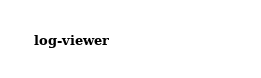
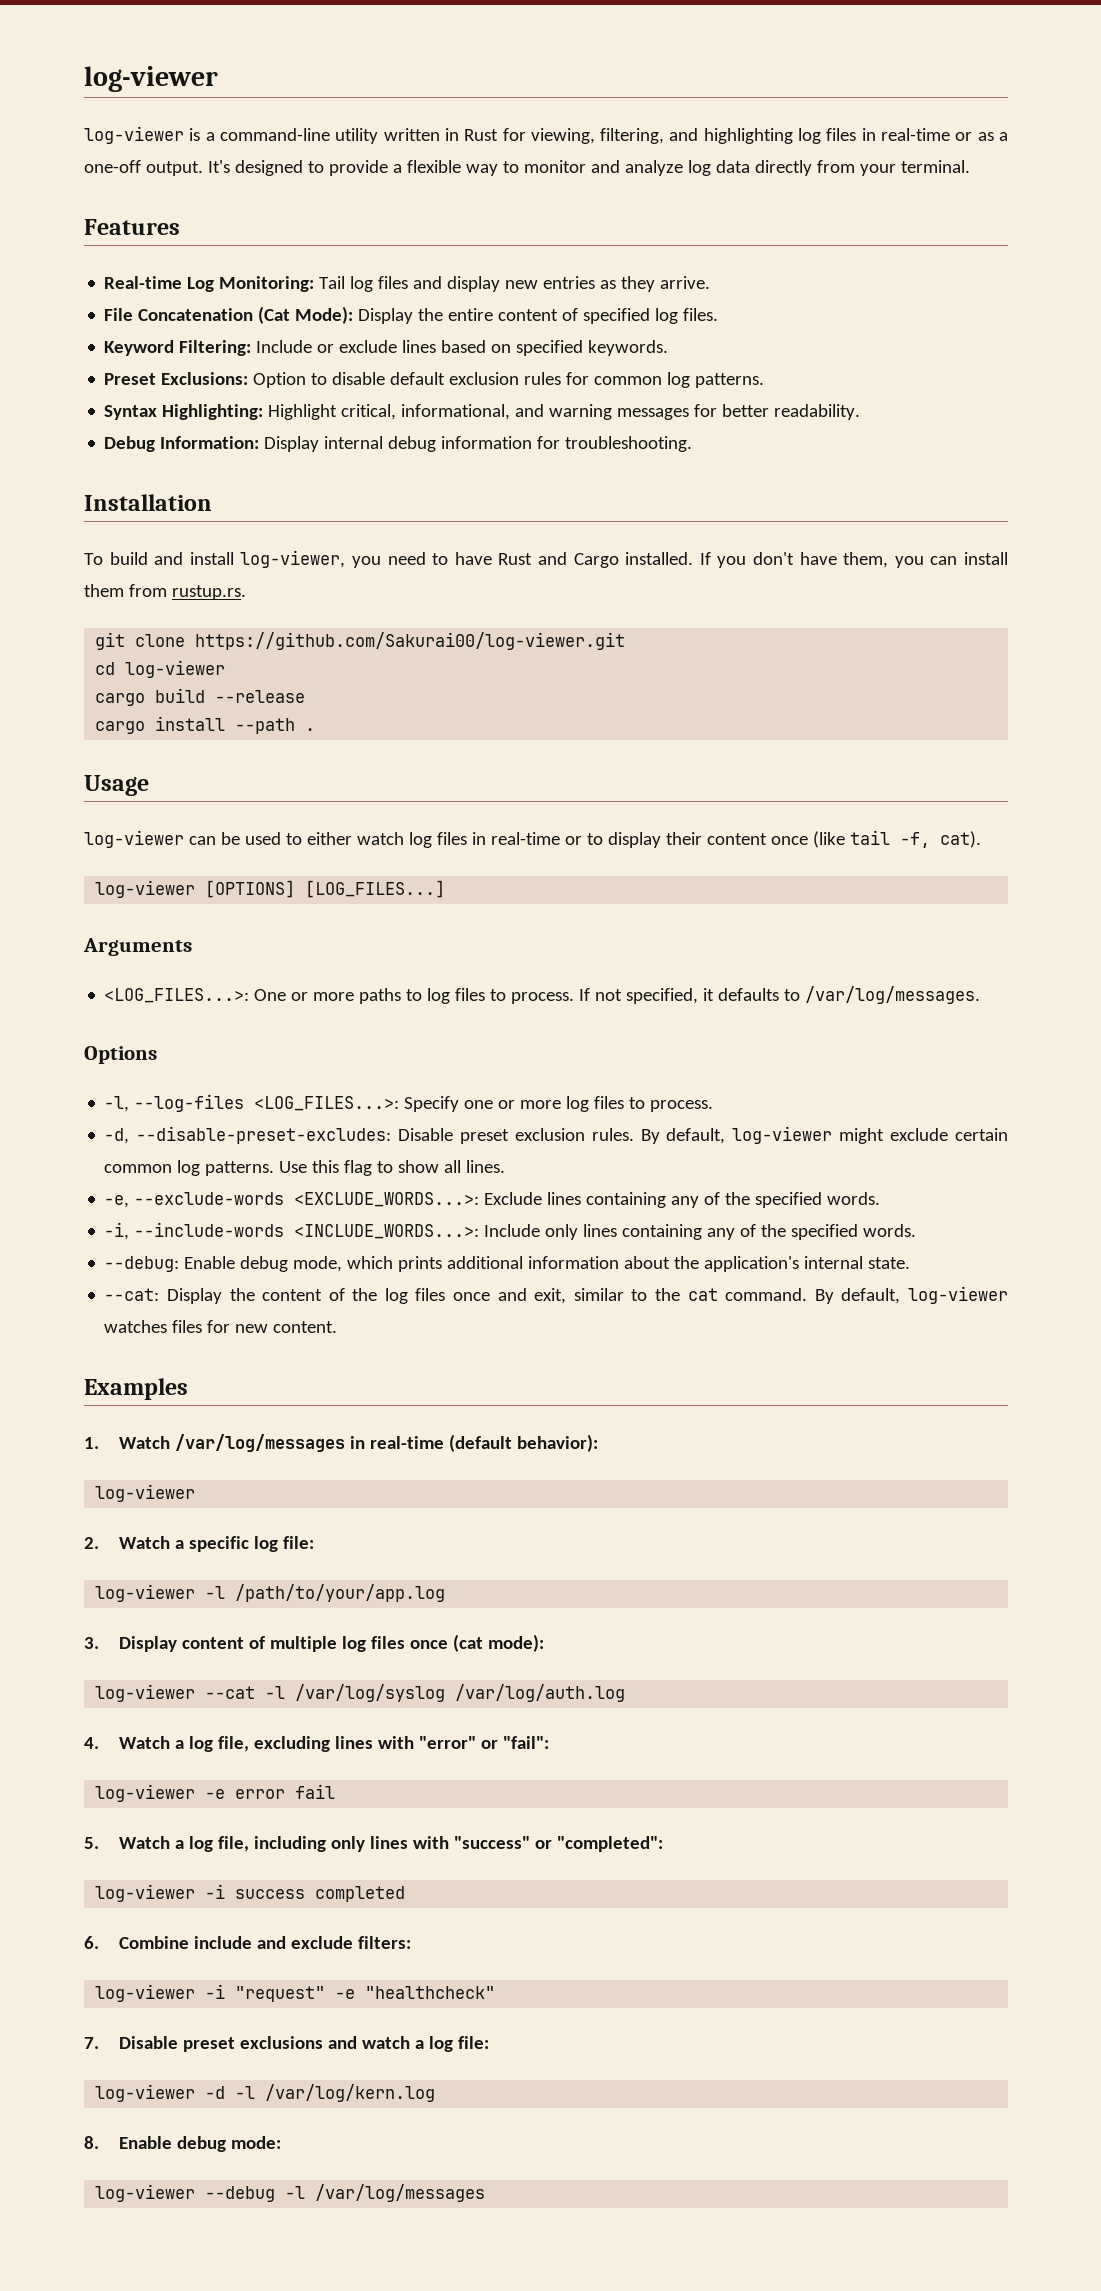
[34,35,109,48] log-viewer -> [84,66,218,92] [84,126,1008,144] [84,160,970,176] [84,219,180,235] [104,276,711,292] [104,306,719,324] [104,340,669,356] [104,372,765,388] [104,404,861,420] [104,436,693,452] [84,494,212,511] [84,550,1009,568] [84,584,246,600] [95,632,626,650] [95,660,226,678] [95,688,306,706] [95,716,316,734] [84,775,149,796] [84,830,981,848] [95,880,446,898] [83,938,192,956] [104,986,981,1004] [84,1046,157,1064] [104,1094,714,1112] [104,1126,1008,1144] [104,1160,506,1176] [104,1192,881,1208] [104,1222,917,1240] [104,1256,911,1272] [104,1286,1008,1304] [104,1320,338,1333] [84,1378,188,1400] [84,1434,598,1452] [95,1484,196,1502] [84,1536,314,1552] [95,1584,446,1602] [84,1634,544,1652] [95,1684,626,1702] [84,1736,549,1752] [95,1784,336,1802] [84,1836,663,1852] [95,1884,406,1902] [84,1936,411,1949] [95,1984,496,2002] [84,2036,489,2052] [95,2084,436,2102] [84,2136,281,2152] [95,2184,486,2202] log-viewer // log-viewer is a command-line utility written in Rust for viewing, filtering, and highlighting log files in real-time or as a one-off output. It's designed to provide a flexible way to monitor and analyze log data directly from your terminal. // Features // Real-time Log Monitoring: Tail log files and display new entries as they arrive. // File Concatenation (Cat Mode): Display the entire content of specified log files. // Keyword Filtering: Include or exclude lines based on specified keywords. // Preset Exclusions: Option to disable default exclusion rules for common log patterns. // Syntax Highlighting: Highlight critical, informational, and warning messages for better readability. // Debug Information: Display internal debug information for troubleshooting. // Installation // To build and install log-viewer, you need to have Rust and Cargo installed. If you don't have them, you can install them from rustup.rs. // git clone https://github.com/Sakurai00/log-viewer.git // cd log-viewer // cargo build --release // cargo install --path . // Usage // log-viewer can be used to either watch log files in real-time or to display their content once (like tail -f, cat). // log-viewer [OPTIONS] [LOG_FILES...] // Arguments // <LOG_FILES...>: One or more paths to log files to process. If not specified, it defaults to /var/log/messages. // Options // -l, --log-files <LOG_FILES...>: Specify one or more log files to process. // -d, --disable-preset-excludes: Disable preset exclusion rules. By default, log-viewer might exclude certain common log patterns. Use this flag to show all lines. // -e, --exclude-words <EXCLUDE_WORDS...>: Exclude lines containing any of the specified words. // -i, --include-words <INCLUDE_WORDS...>: Include only lines containing any of the specified words. // --debug: Enable debug mode, which prints additional information about the application's internal state. // --cat: Display the content of the log files once and exit, similar to the cat command. By default, log-viewer watches files for new content. // Examples // 1. Watch /var/log/messages in real-time (default behavior): // log-viewer // 2. Watch a specific log file: // log-viewer -l /path/to/your/app.log // 3. Display content of multiple log files once (cat mode): // log-viewer --cat -l /var/log/syslog /var/log/auth.log // 4. Watch a log file, excluding lines with "error" or "fail": // log-viewer -e error fail // 5. Watch a log file, including only lines with "success" or "completed": // log-viewer -i success completed // 6. Combine include and exclude filters: // log-viewer -i "request" -e "healthcheck" // 7. Disable preset exclusions and watch a log file: // log-viewer -d -l /var/log/kern.log // 8. Enable debug mode: // log-viewer --debug -l /var/log/messages

